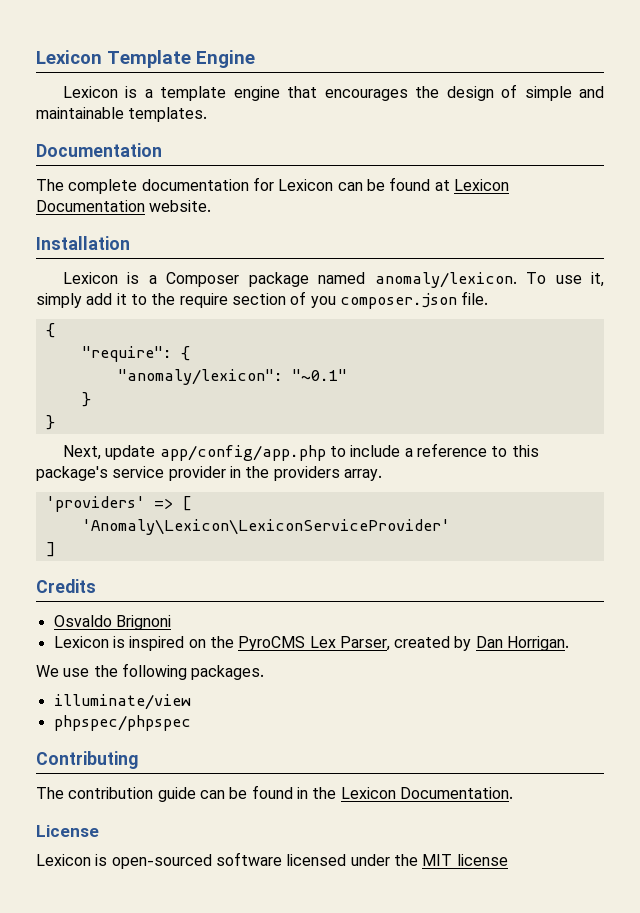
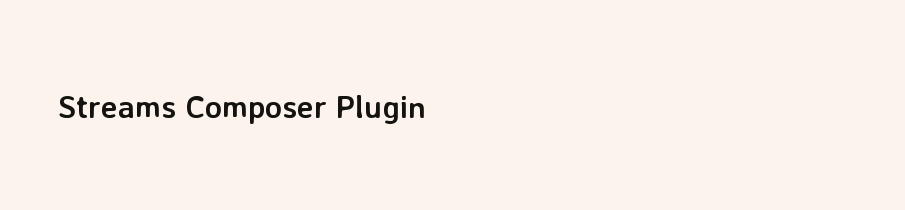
[36,50,255,68] [62,84,604,101] [36,107,208,122] [36,143,162,157] [36,177,509,194] [36,200,212,212] [36,236,130,250] [62,272,605,288] [36,291,489,309] [45,323,55,338] [81,346,190,362] [117,369,347,385] [81,392,91,407] [45,415,55,430] [62,443,539,461] [36,466,382,481] [45,496,192,512] [81,519,450,535] [45,542,56,557] [36,579,96,593] [53,615,171,630] [53,636,570,651] [36,663,265,680] [53,694,191,710] [53,715,191,731] [36,751,138,769] [36,785,513,802] [36,825,99,837] [36,852,508,869] Lexicon Template Engine // Lexicon is a template engine that encourages the design of simple and maintainable templates. // Documentation // The complete documentation for Lexicon can be found at Lexicon Documentation website. // Installation // Lexicon is a Composer package named anomaly/lexicon. To use it, simply add it to the require section of you composer.json file. // { // "require": { // "anomaly/lexicon": "~0.1" // } // } // Next, update app/config/app.php to include a reference to this package's service provider in the providers array. // 'providers' => [ // 'Anomaly\Lexicon\LexiconServiceProvider' // ] // Credits // Osvaldo Brignoni // Lexicon is inspired on the PyroCMS Lex Parser, created by Dan Horrigan. // We use the following packages. // illuminate/view // phpspec/phpspec // Contributing // The contribution guide can be found in the Lexicon Documentation. // License // Lexicon is open-sourced software licensed under the MIT license -> [58,95,426,124] Streams Composer Plugin

